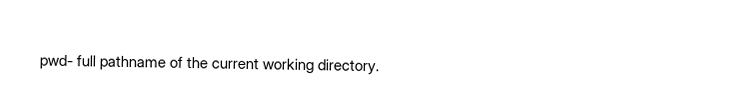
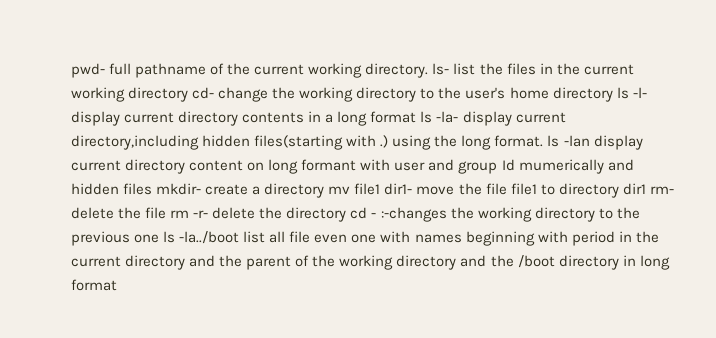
(380, 67) none -> [432,63,634,75] [71,87,647,102] [71,111,566,126] [71,135,643,150] [71,159,634,174] [71,183,674,198] [71,207,640,222] [71,231,659,246] [71,255,670,270] [71,279,117,291] ls- list the files in the current working directory cd- change the working directory to the user's home directory ls -l- display current directory contents in a long format ls -la- display current directory,including hidden files(starting with .) using the long format. ls -lan display current directory content on long formant with user and group Id mumerically and hidden files mkdir- create a directory mv file1 dir1- move the file file1 to directory dir1 rm- delete the file rm -r- delete the directory cd - :-changes the working directory to the previous one ls -la../boot list all file even one with names beginning with period in the current directory and the parent of the working directory and the /boot directory in long format

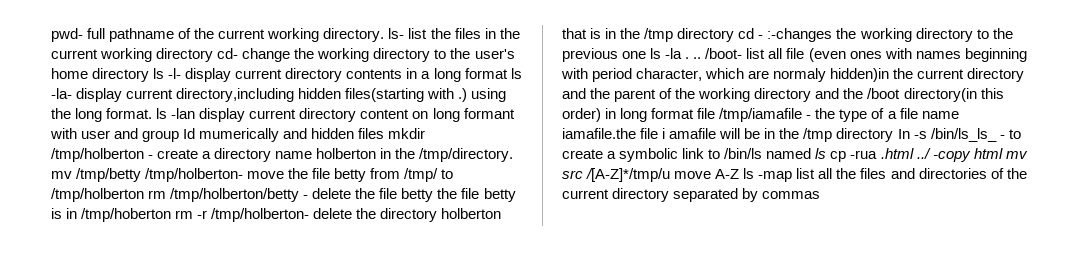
[156,183,674,198] [71,207,283,219] mkdir- create a directory mv file1 dir1- move the file file1 to directory dir1 rm- delete the file rm -r- delete the -> [388,128,426,139] [51,148,514,162] [51,168,454,182] [51,188,516,202] [51,208,502,222] [562,28,674,42] mkdir /tmp/holberton - create a directory name holberton in the /tmp/directory. mv /tmp/betty /tmp/holberton- move the file betty from /tmp/ to /tmp/holberton rm /tmp/holberton/betty - delete the file betty the file betty is in /tmp/hoberton rm -r /tmp/holberton- delete the directory holberton that is in the /tmp
[179,231,240,244] -la../boot -> [665,48,743,59] -la . .. /boot-
[314,234,377,243] even one -> [808,48,882,62] (even ones
[618,231,632,242] in -> [636,68,890,82] character, which are normaly hidden)in
[558,255,670,270] [71,279,117,291] directory in long format -> [903,88,1004,102] [562,108,959,122] [562,128,1021,142] [562,148,1028,162] [562,168,1027,182] [562,188,821,202] directory(in this order) in long format file /tmp/iamafile - the type of a file name iamafile.the file i amafile will be in the /tmp directory In -s /bin/ls_ls_ - to create a symbolic link to /bin/ls named ls cp -rua .html ../ -copy html mv src /[A-Z]*/tmp/u move A-Z ls -map list all the files and directories of the current directory separated by commas

